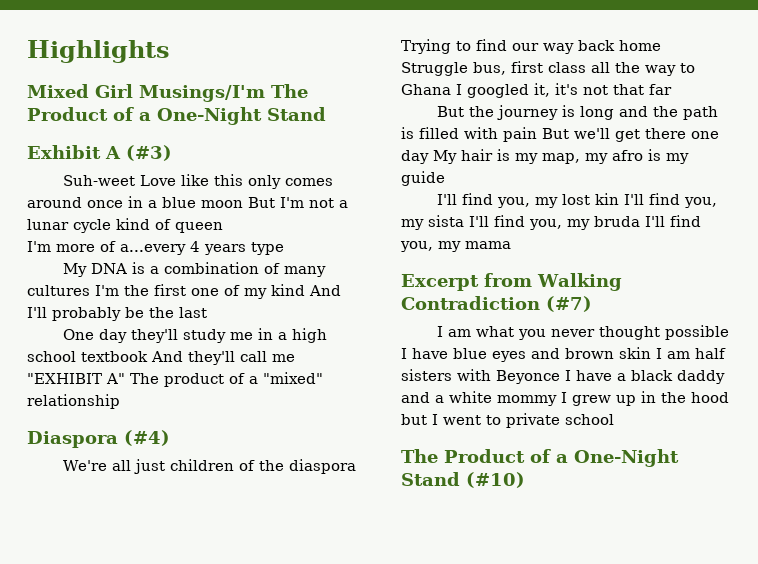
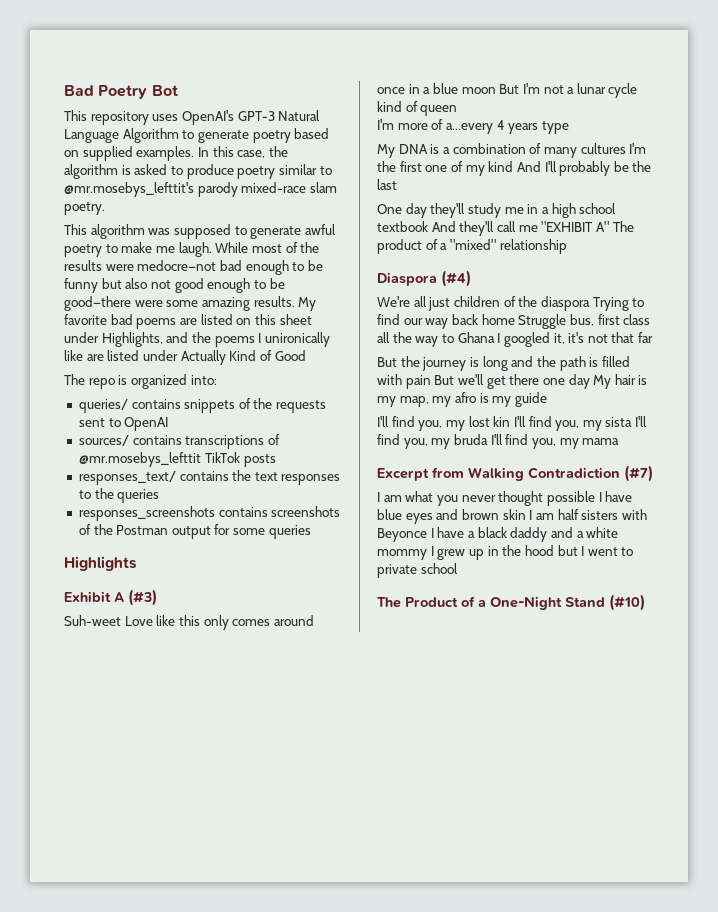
[27,40,170,63] [27,84,308,102] [27,107,326,125] Highlights // Mixed Girl Musings/I'm The Product of a One-Night Stand -> [64,85,178,99] [64,110,321,125] [64,128,330,143] [64,146,288,161] [64,164,332,179] [64,182,337,197] [64,202,105,215] [64,224,336,239] [64,242,320,257] [64,260,323,275] [64,278,285,293] [64,296,317,311] [64,314,312,329] [64,332,330,347] [64,350,306,365] [64,374,217,389] [78,398,327,413] [78,417,169,431] [78,434,280,449] [78,452,277,467] [78,470,341,485] [78,488,160,503] [78,506,341,521] [78,524,311,539] [64,556,137,571] Bad Poetry Bot // This repository uses OpenAI's GPT-3 Natural Language Algorithm to generate poetry based on supplied examples. In this case, the algorithm is asked to produce poetry similar to @mr.mosebys_lefttit's parody mixed-race slam poetry. // This algorithm was supposed to generate awful poetry to make me laugh. While most of the results were medocre—not bad enough to be funny but also not good enough to be good—there were some amazing results. My favorite bad poems are listed on this sheet under Highlights, and the poems I unironically like are listed under Actually Kind of Good // The repo is organized into: // queries/ contains snippets of the requests sent to OpenAI // sources/ contains transcriptions of @mr.mosebys_lefttit TikTok posts // responses_text/ contains the text responses to the queries // responses_screenshots contains screenshots of the Postman output for some queries // Highlights

